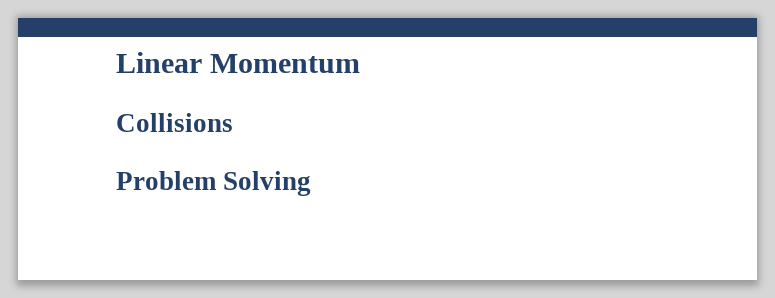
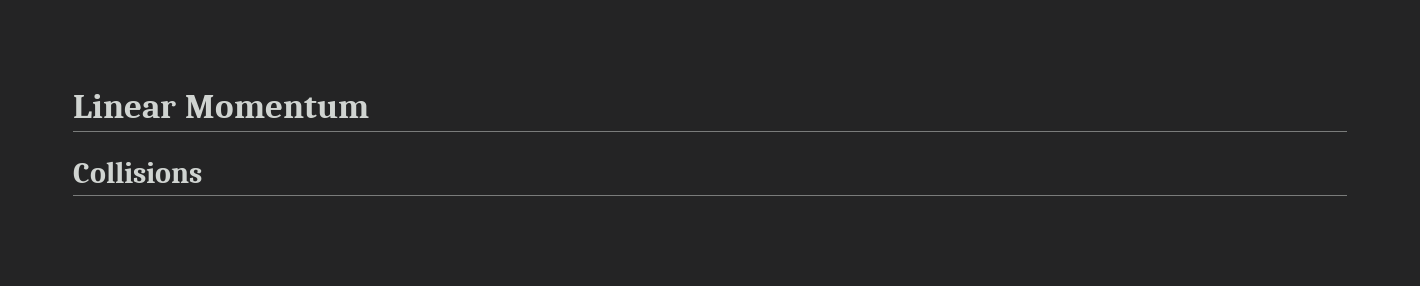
[116,171,312,196] // Problem Solving -> (202, 172) none

